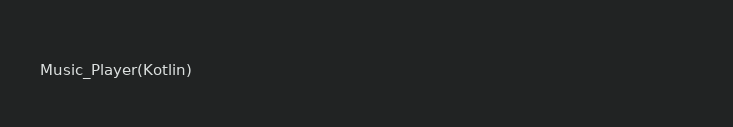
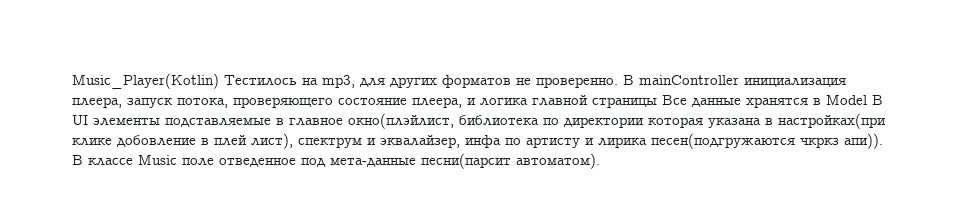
(192, 71) none -> [224,75,846,88] [72,94,883,108] [72,113,886,129] [72,133,883,149] [72,153,600,169] Тестилось на mp3, для других форматов не проверенно. В mainController инициализация плеера, запуск потока, проверяющего состояние плеера, и логика главной страницы Все данные хранятся в Model В UI элементы подставляемые в главное окно(плэйлист, библиотека по директории которая указана в настройках(при клике добовление в плей лист), спектрум и эквалайзер, инфа по артисту и лирика песен(подгружаются чкркз апи)). В классе Music поле отведенное под мета-данные песни(парсит автоматом).

